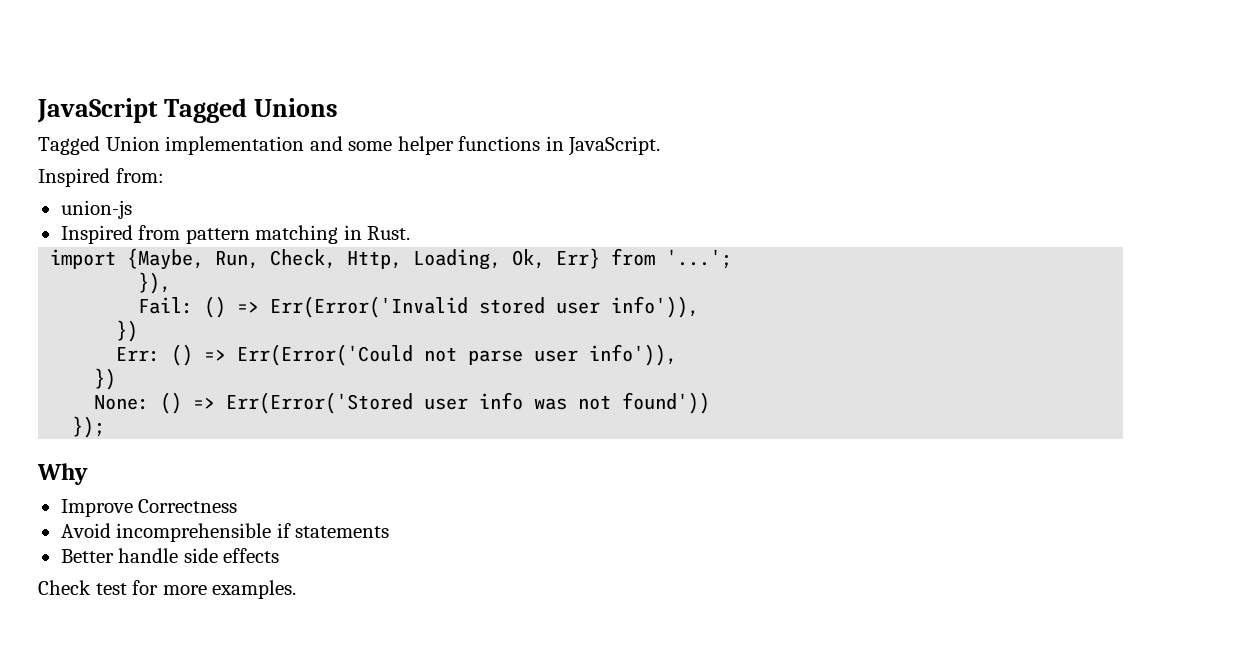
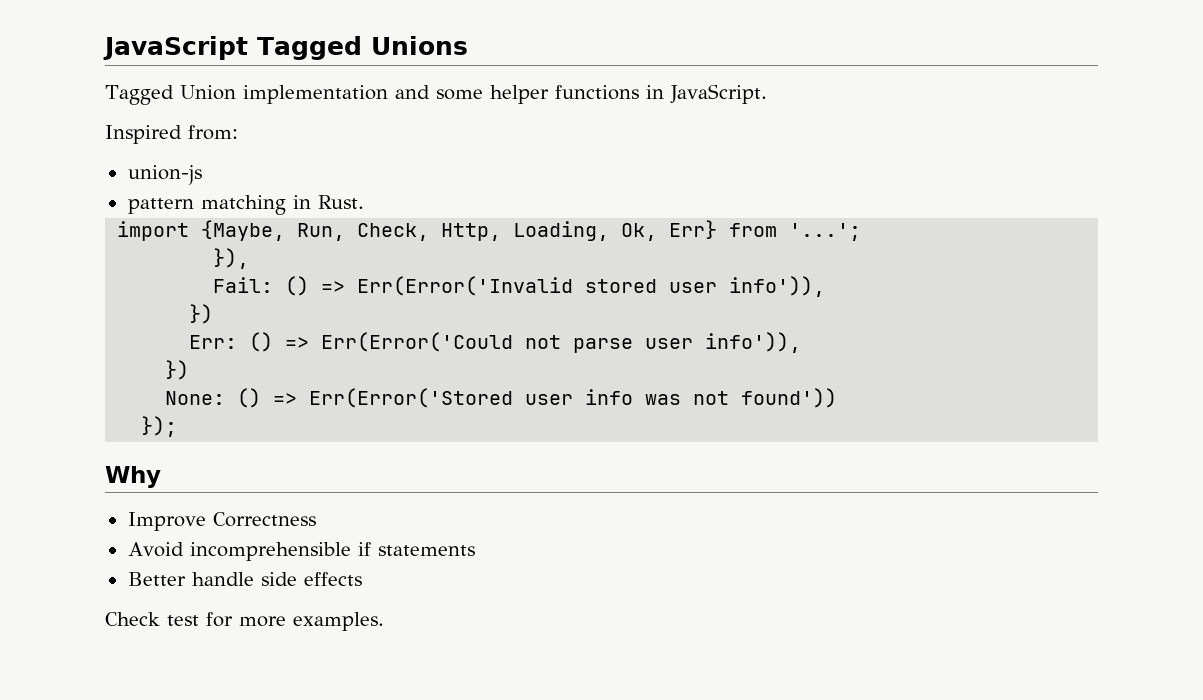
[60,225,181,244] Inspired from -> (202, 175) none

